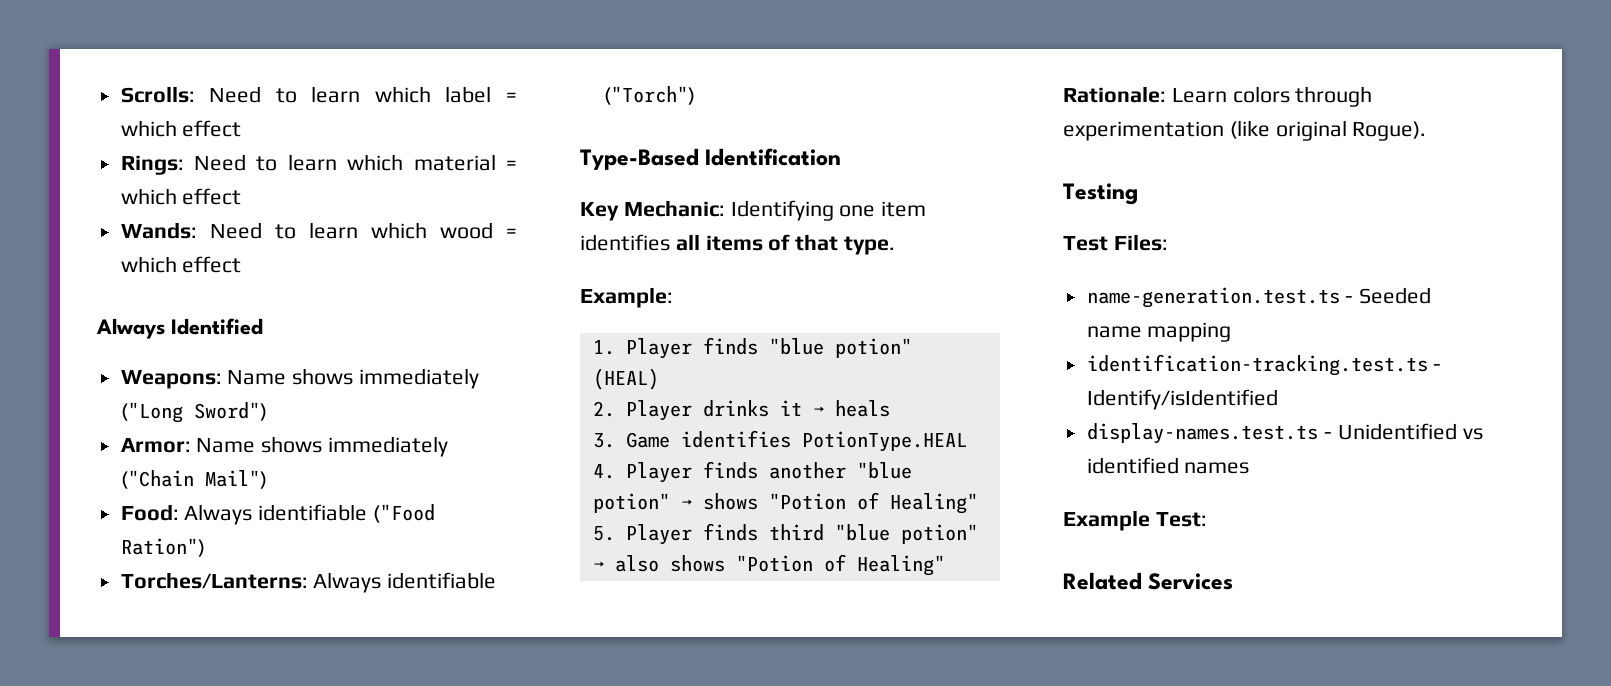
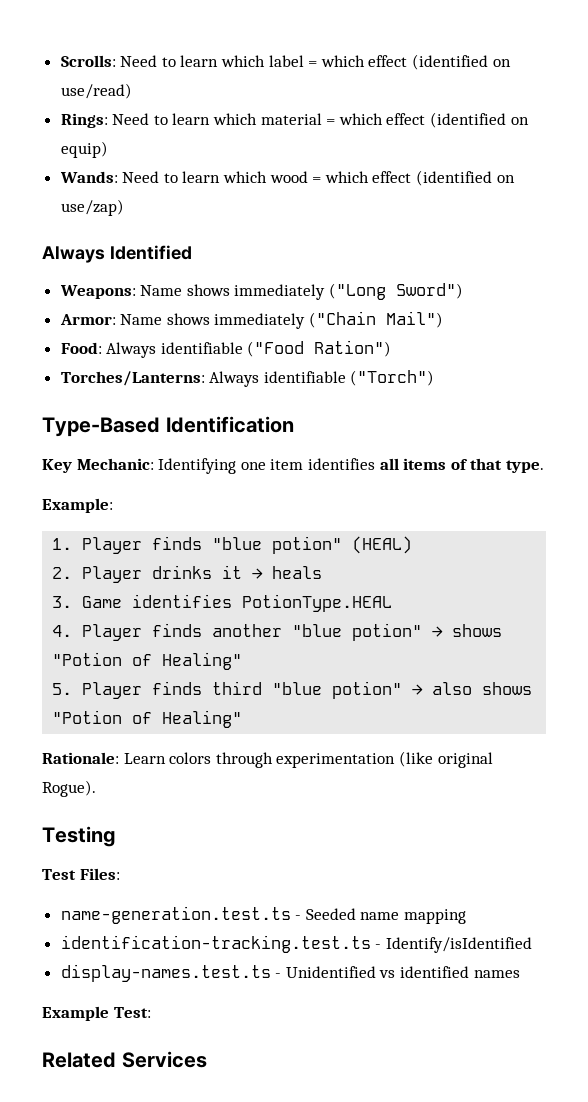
(242, 128) none -> [412,54,511,70] [60,83,132,99] (identified on use/read)
(242, 196) none -> [430,112,529,128] [60,141,108,158] (identified on equip)
(242, 264) none -> [416,170,515,186] [60,199,124,216] (identified on use/zap)

